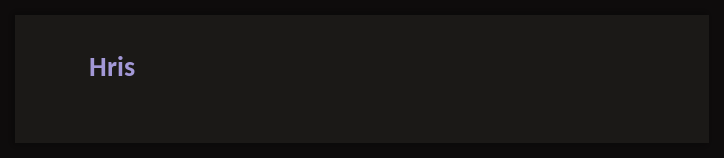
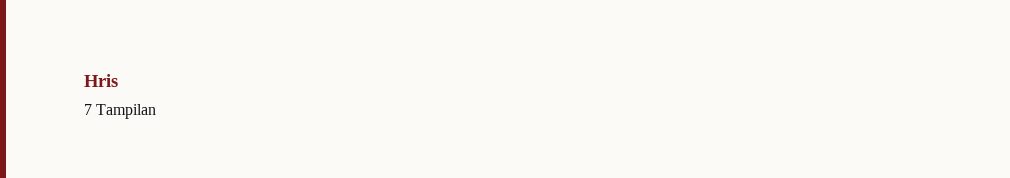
(135, 66) none -> [84,104,157,119] // 7 Tampilan

